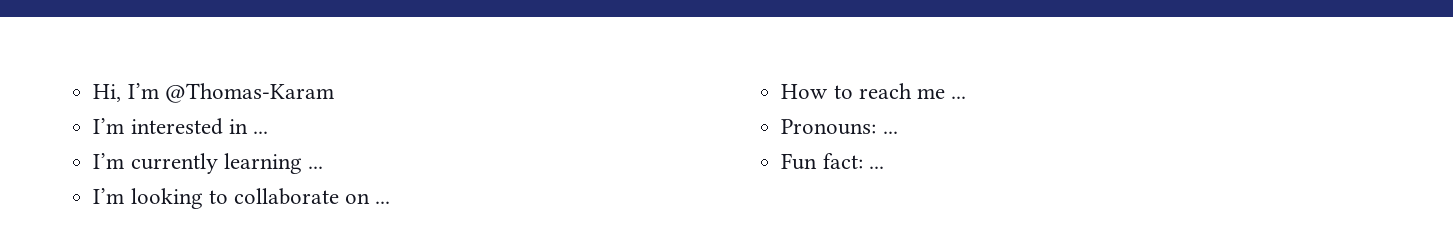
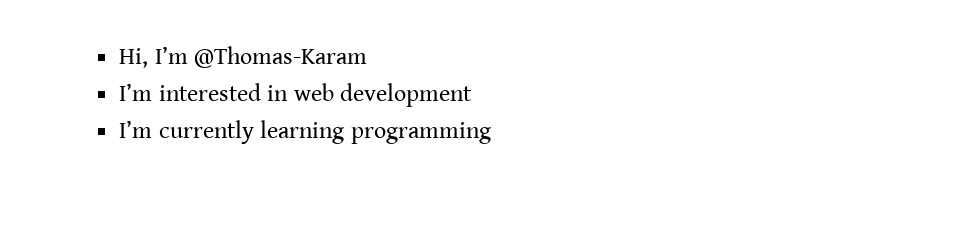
[252,131,268,134] ... -> [293,83,473,107] web development
[307,166,323,169] [93,188,391,209] [781,83,967,99] [781,119,898,135] [781,153,884,170] ... // I’m looking to collaborate on ... // How to reach me ... // Pronouns: ... // Fun fact: ... -> [350,122,491,144] programming

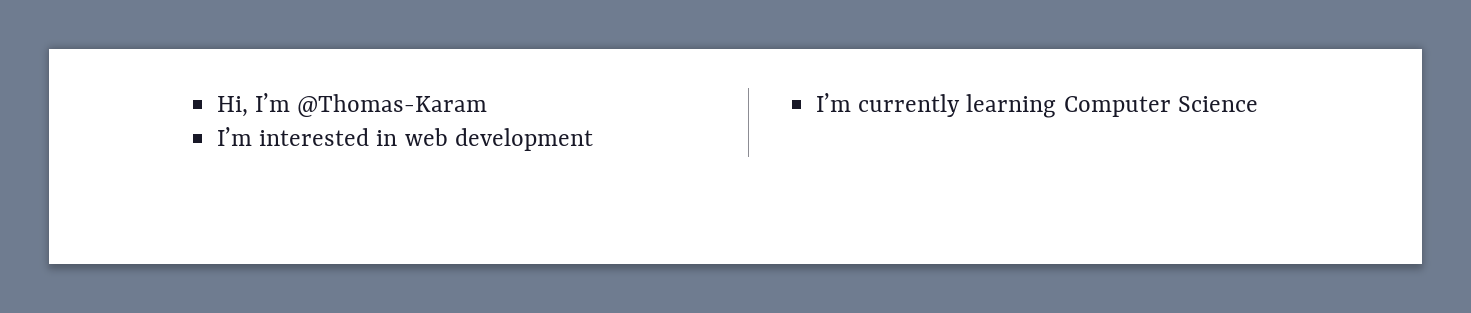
[350,122,491,144] programming -> [1063,96,1258,117] Computer Science

